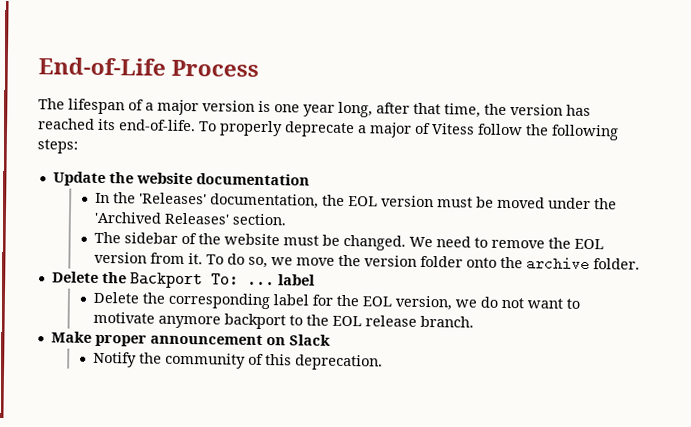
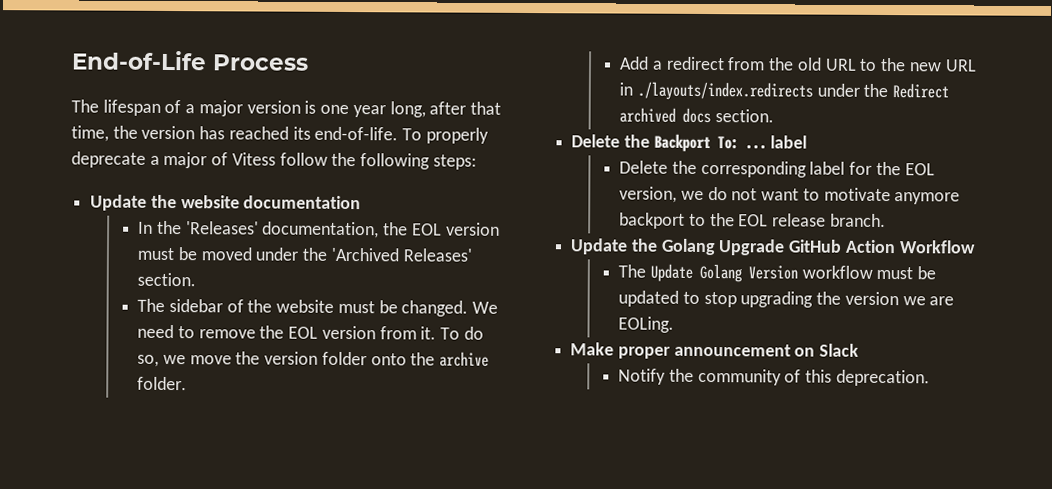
(641, 264) none -> [619,56,977,72] [619,81,950,101] [619,107,775,124] // Add a redirect from the old URL to the new URL in ./layouts/index.redirects under the Redirect archived docs section.
(475, 321) none -> [570,238,976,256] [618,263,937,283] [618,290,955,308] [618,316,675,333] // Update the Golang Upgrade GitHub Action Workflow // The Update Golang Version workflow must be updated to stop upgrading the version we are EOLing.

